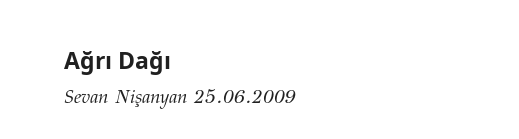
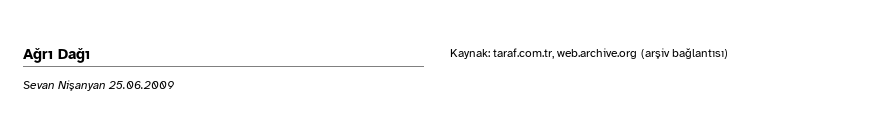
(296, 96) none -> [450,48,728,59] // Kaynak: taraf.com.tr, web.archive.org (arşiv bağlantısı)

